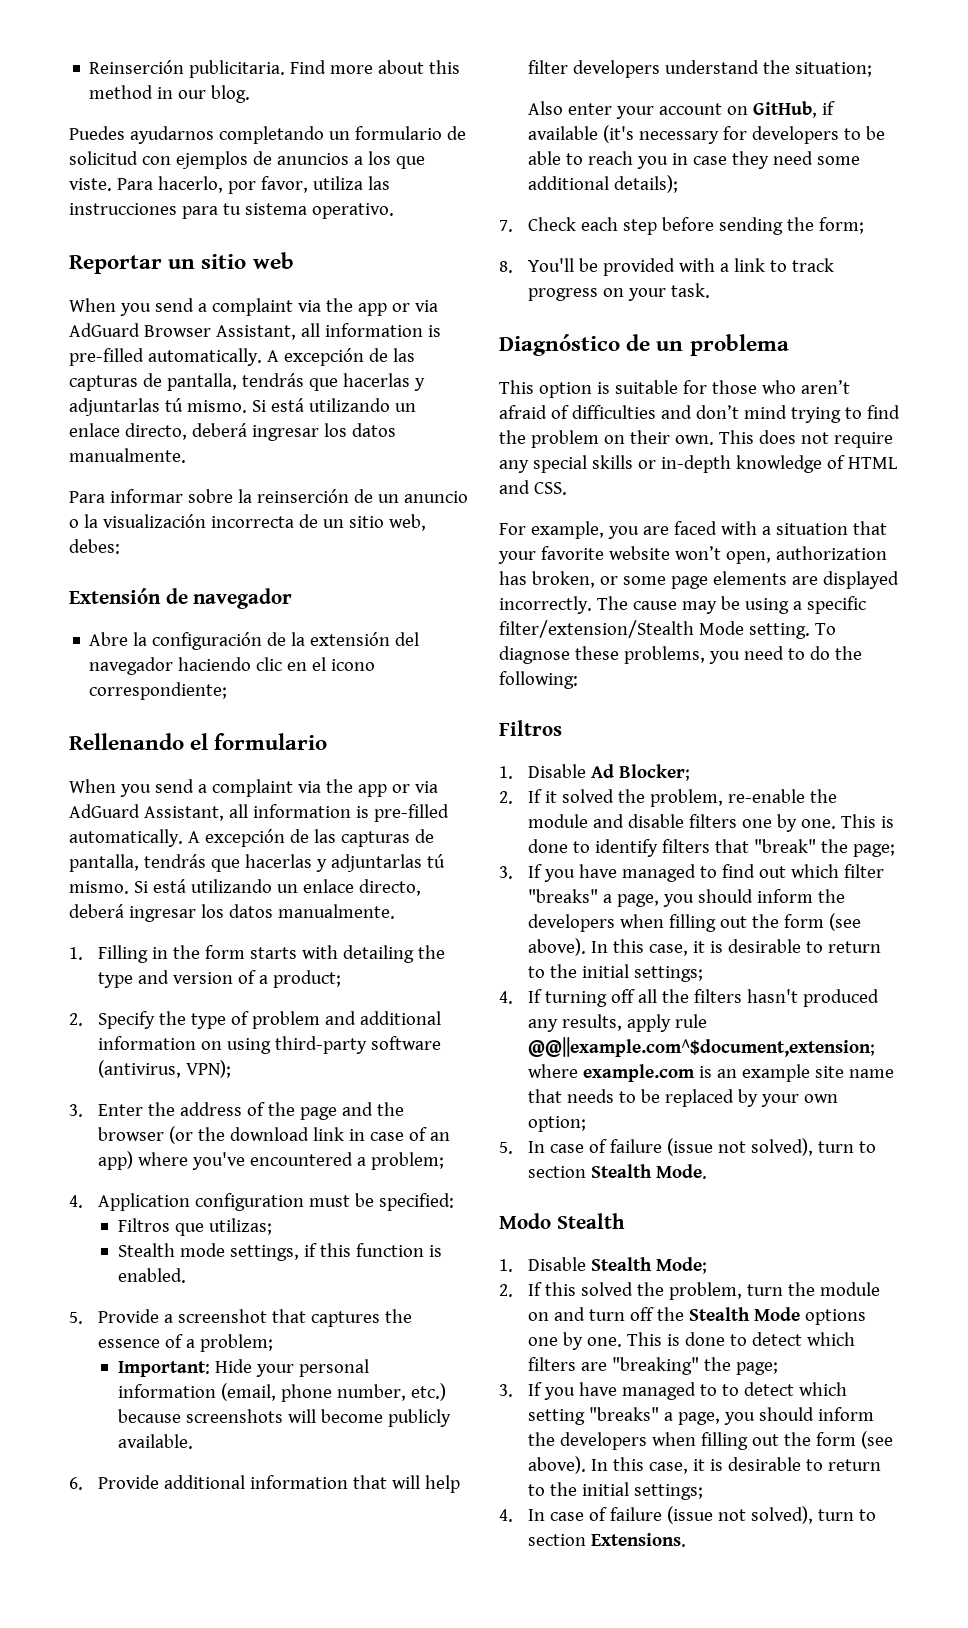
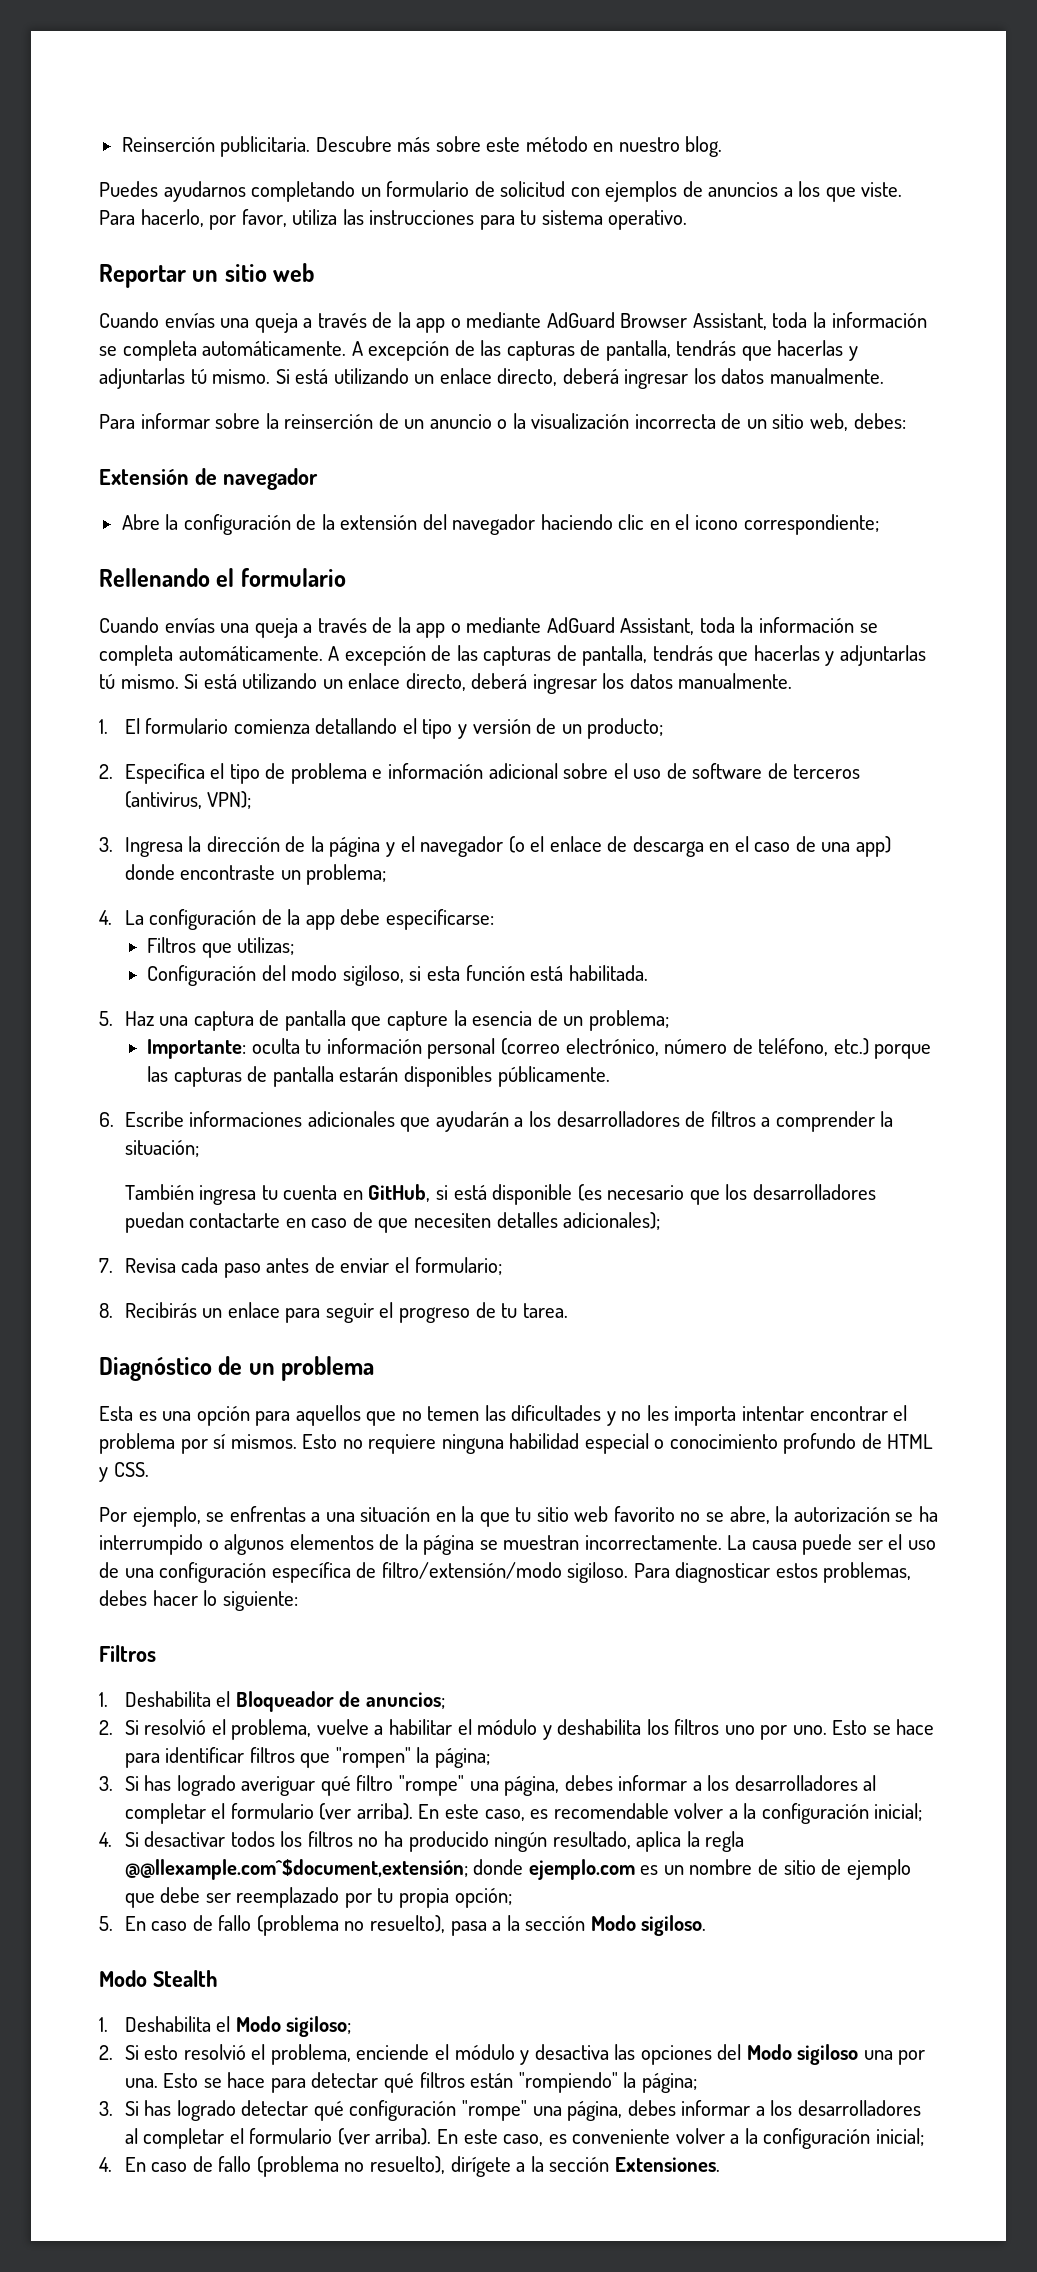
[290,60,461,74] [89,85,207,99] Find more about this method in our -> [315,136,680,152] Descubre más sobre este método en nuestro
[69,298,438,316] [69,323,441,340] [69,348,262,366] When you send a complaint via the app or via AdGuard Browser Assistant, all information is pre-filled automatically. -> [99,312,927,333] [99,340,347,361] Cuando envías una queja a través de la app o mediante AdGuard Browser Assistant, toda la información se completa automáticamente.
[69,779,438,797] [69,804,449,822] [69,829,183,847] When you send a complaint via the app or via AdGuard Assistant, all information is pre-filled automatically. -> [99,617,878,638] [99,645,323,666] Cuando envías una queja a través de la app o mediante AdGuard Assistant, toda la información se completa automáticamente.
[97,945,445,963] [97,970,341,988] [69,1011,441,1029] [97,1036,441,1054] [97,1060,231,1078] [69,1102,404,1120] [97,1126,450,1144] [97,1151,444,1170] [69,1193,454,1211] [117,1218,272,1236] [117,1243,442,1261] [117,1268,186,1283] [69,1309,412,1327] [97,1334,273,1352] [117,1359,369,1377] [117,1383,446,1402] [117,1409,451,1427] [117,1434,193,1449] [69,1475,460,1493] [527,60,872,78] [527,101,835,119] [527,125,885,144] [527,151,860,169] [527,175,678,193] [499,217,864,235] [499,258,834,276] [527,283,710,301] [499,334,789,356] [499,380,850,398] [499,405,900,423] [499,430,893,448] [499,455,897,473] [499,480,567,495] [499,521,887,539] [498,546,887,564] [499,571,899,589] [499,596,866,614] [499,620,836,639] [499,646,862,664] [499,671,578,689] [499,720,562,736] [499,764,690,781] [499,789,837,807] [527,814,894,832] [527,839,895,857] [499,864,884,882] [527,889,845,907] [527,913,861,932] [527,938,881,956] [527,964,703,982] [499,989,879,1007] [527,1014,707,1032] [527,1037,875,1057] [527,1064,894,1082] [527,1089,838,1107] [527,1116,586,1132] [499,1138,876,1156] [527,1164,707,1179] [499,1213,625,1229] [499,1257,707,1274] [499,1282,880,1300] [527,1307,866,1325] [527,1332,855,1350] [527,1357,778,1375] [499,1382,847,1400] [527,1407,874,1425] [527,1431,893,1450] [527,1456,881,1474] [527,1482,703,1500] [499,1506,876,1524] [527,1533,686,1547] Filling in the form starts with detailing the type and version of a product; // 2. Specify the type of problem and additional information on using third-party software (antivirus, VPN); // 3. Enter the address of the page and the browser (or the download link in case of an app) where you've encountered a problem; // 4. Application configuration must be specified: // Filtros que utilizas; // Stealth mode settings, if this function is enabled. // 5. Provide a screenshot that captures the essence of a problem; // Important: Hide your personal information (email, phone number, etc.) because screenshots will become publicly available. // 6. Provide additional information that will help filter developers understand the situation; // Also enter your account on GitHub, if available (it's necessary for developers to be able to reach you in case they need some additional details); // 7. Check each step before sending the form; // 8. You'll be provided with a link to track progress on your task. // Diagnóstico de un problema // This option is suitable for those who aren’t afraid of difficulties and don’t mind trying to find the problem on their own. This does not require any special skills or in-depth knowledge of HTML and CSS. // For example, you are faced with a situation that your favorite website won’t open, authorization has broken, or some page elements are displayed incorrectly. The cause may be using a specific filter/extension/Stealth Mode setting. To diagnose these problems, you need to do the following: // Filtros // 1. Disable Ad Blocker; // 2. If it solved the problem, re-enable the module and disable filters one by one. This is done to identify filters that "break" the page; // 3. If you have managed to find out which filter "breaks" a page, you should inform the developers when filling out the form (see above). In this case, it is desirable to return to the initial settings; // 4. If turning off all the filters hasn't produced any results, apply rule @@||example.com^$document,extension; where example.com is an example site name that needs to be replaced by your own option; // 5. In case of failure (issue not solved), turn to section Stealth Mode. // Modo Stealth // 1. Disable Stealth Mode; // 2. If this solved the problem, turn the module on and turn off the Stealth Mode options one by one. This is done to detect which filters are "breaking" the page; // 3. If you have managed to to detect which setting "breaks" a page, you should inform the developers when filling out the form (see above). In this case, it is desirable to return to the initial settings; // 4. In case of failure (issue not solved), turn to section Extensions. -> [124,718,664,739] [99,763,861,784] [124,791,252,809] [99,836,891,857] [124,864,387,885] [99,909,495,930] [147,937,295,958] [147,965,648,986] [99,1010,669,1031] [147,1038,932,1059] [147,1066,610,1087] [99,1111,894,1132] [124,1140,199,1157] [124,1184,876,1205] [124,1212,661,1233] [99,1257,502,1278] [99,1302,568,1323] [99,1356,375,1381] [99,1405,908,1426] [99,1433,934,1454] [99,1462,149,1482] [99,1506,938,1527] [99,1534,937,1555] [99,1562,912,1583] [99,1590,298,1611] [99,1645,156,1662] [99,1691,445,1712] [99,1719,935,1740] [124,1747,491,1768] [99,1775,877,1796] [124,1803,923,1824] [99,1831,745,1852] [124,1859,911,1880] [124,1887,512,1908] [99,1915,707,1936] [99,1970,218,1987] [99,2016,352,2037] [99,2044,926,2065] [124,2072,697,2093] [99,2100,921,2121] [124,2128,924,2149] [99,2156,720,2177] El formulario comienza detallando el tipo y versión de un producto; // 2. Especifica el tipo de problema e información adicional sobre el uso de software de terceros (antivirus, VPN); // 3. Ingresa la dirección de la página y el navegador (o el enlace de descarga en el caso de una app) donde encontraste un problema; // 4. La configuración de la app debe especificarse: // Filtros que utilizas; // Configuración del modo sigiloso, si esta función está habilitada. // 5. Haz una captura de pantalla que capture la esencia de un problema; // Importante: oculta tu información personal (correo electrónico, número de teléfono, etc.) porque las capturas de pantalla estarán disponibles públicamente. // 6. Escribe informaciones adicionales que ayudarán a los desarrolladores de filtros a comprender la situación; // También ingresa tu cuenta en GitHub, si está disponible (es necesario que los desarrolladores puedan contactarte en caso de que necesiten detalles adicionales); // 7. Revisa cada paso antes de enviar el formulario; // 8. Recibirás un enlace para seguir el progreso de tu tarea. // Diagnóstico de un problema // Esta es una opción para aquellos que no temen las dificultades y no les importa intentar encontrar el problema por sí mismos. Esto no requiere ninguna habilidad especial o conocimiento profundo de HTML y CSS. // Por ejemplo, se enfrentas a una situación en la que tu sitio web favorito no se abre, la autorización se ha interrumpido o algunos elementos de la página se muestran incorrectamente. La causa puede ser el uso de una configuración específica de filtro/extensión/modo sigiloso. Para diagnosticar estos problemas, debes hacer lo siguiente: // Filtros // 1. Deshabilita el Bloqueador de anuncios; // 2. Si resolvió el problema, vuelve a habilitar el módulo y deshabilita los filtros uno por uno. Esto se hace para identificar filtros que "rompen" la página; // 3. Si has logrado averiguar qué filtro "rompe" una página, debes informar a los desarrolladores al completar el formulario (ver arriba). En este caso, es recomendable volver a la configuración inicial; // 4. Si desactivar todos los filtros no ha producido ningún resultado, aplica la regla @@||example.com^$document,extensión; donde ejemplo.com es un nombre de sitio de ejemplo que debe ser reemplazado por tu propia opción; // 5. En caso de fallo (problema no resuelto), pasa a la sección Modo sigiloso. // Modo Stealth // 1. Deshabilita el Modo sigiloso; // 2. Si esto resolvió el problema, enciende el módulo y desactiva las opciones del Modo sigiloso una por una. Esto se hace para detectar qué filtros están "rompiendo" la página; // 3. Si has logrado detectar qué configuración "rompe" una página, debes informar a los desarrolladores al completar el formulario (ver arriba). En este caso, es conveniente volver a la configuración inicial; // 4. En caso de fallo (problema no resuelto), dirígete a la sección Extensiones.

